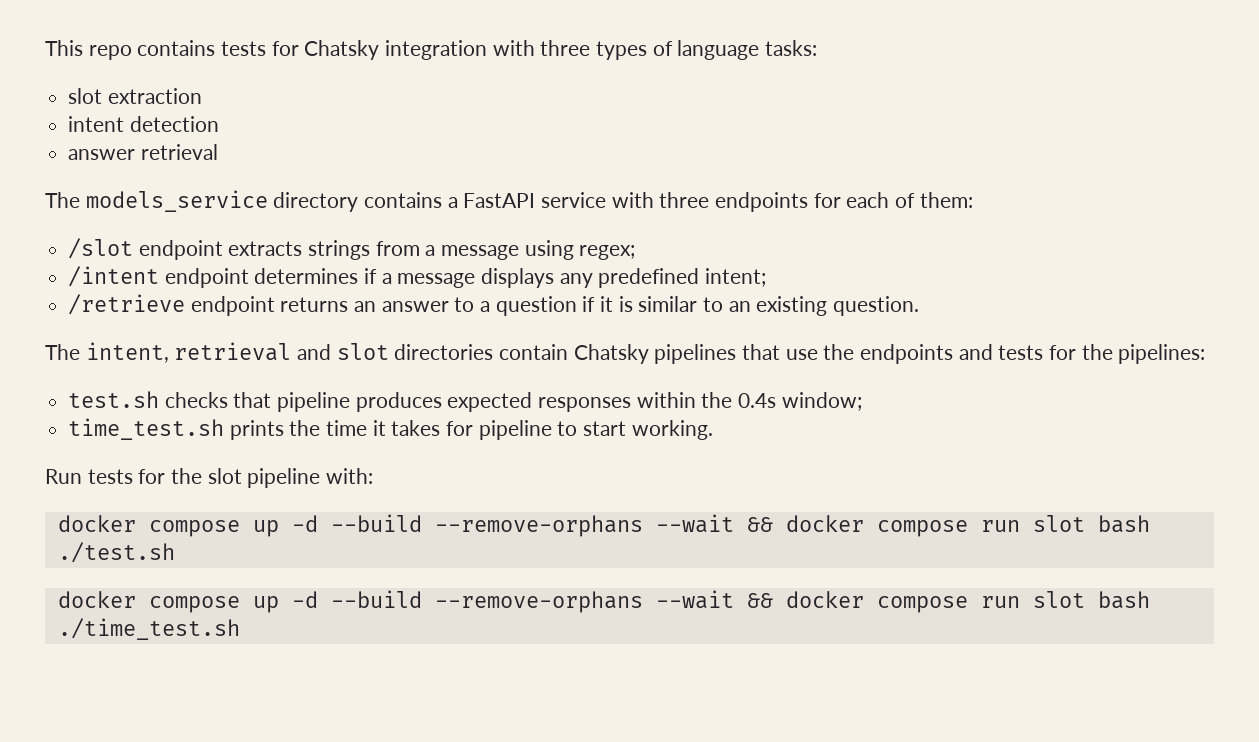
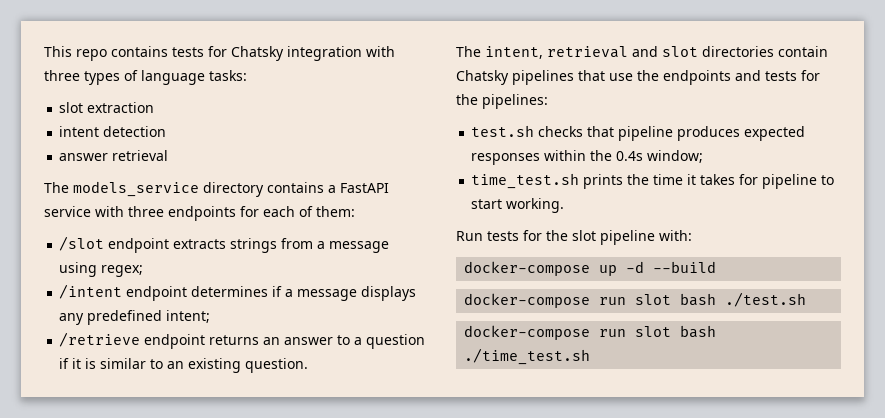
[57,514,968,537] docker compose up -d --build --remove-orphans --wait && docker compose -> [464,261,717,276] [464,293,591,308] docker-compose up -d --build // docker-compose
[57,590,968,613] docker compose up -d --build --remove-orphans --wait && docker compose -> [464,325,591,340] docker-compose

